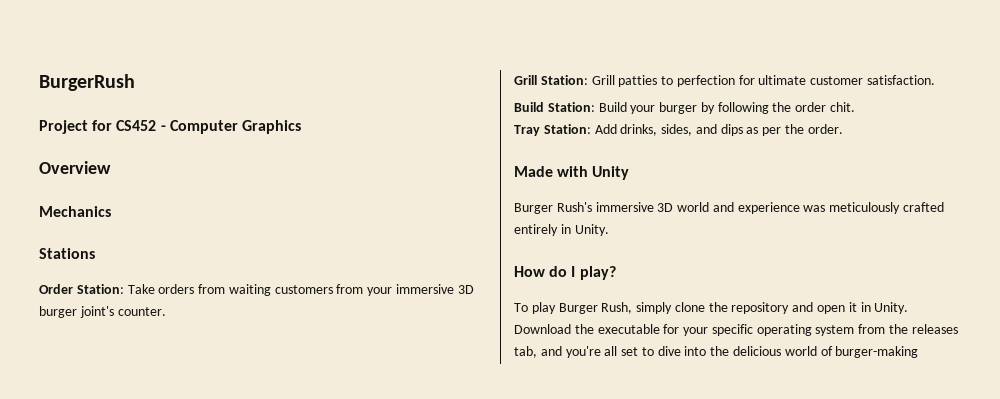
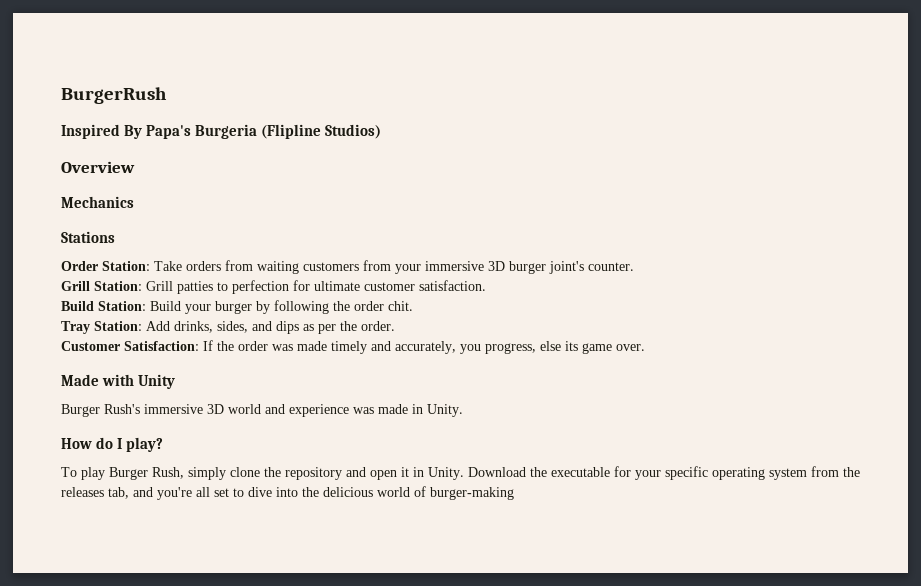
[39,120,301,134] Project for CS452 - Computer Graphics -> [61,124,382,139] Inspired By Papa's Burgeria (Flipline Studios)
(843, 129) none -> [61,340,645,354] // Customer Satisfaction: If the order was made timely and accurately, you progress, else its game over.
[829,202,945,214] [514,224,558,236] meticulously crafted entirely -> [378,404,408,414] made

